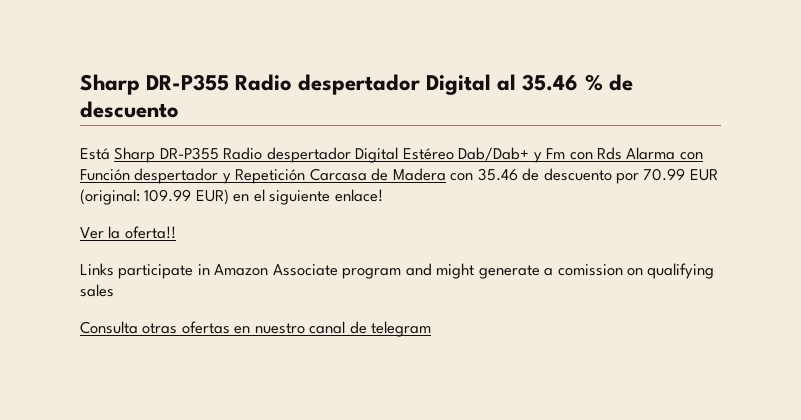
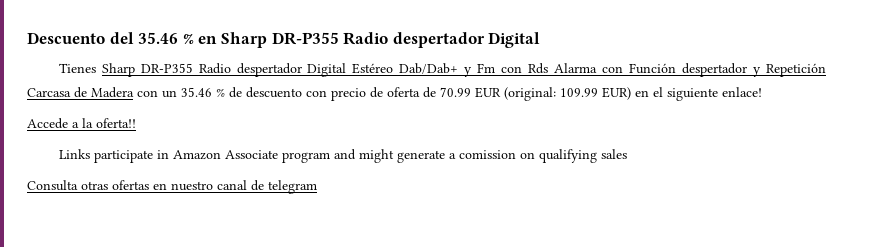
[80,74,633,95] [80,101,179,118] [80,148,110,160] Sharp DR-P355 Radio despertador Digital al 35.46 % de descuento // Está -> [27,32,541,48] [58,63,96,73] Descuento del 35.46 % en Sharp DR-P355 Radio despertador Digital // Tienes
[477,168,640,184] 35.46 de descuento por -> [162,87,436,101] un 35.46 % de descuento con precio de oferta de
[80,227,104,239] Ver -> [27,118,79,129] Accede a

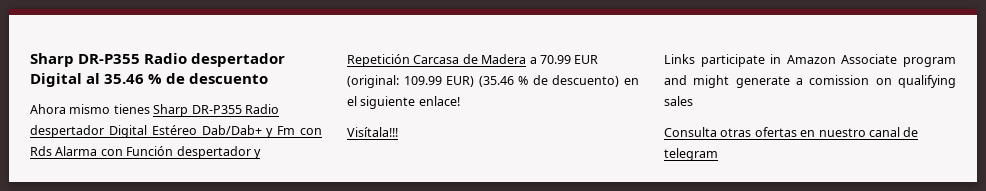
[27,32,541,48] [58,63,96,73] Descuento del 35.46 % en Sharp DR-P355 Radio despertador Digital // Tienes -> [30,53,286,67] [30,73,269,87] [30,104,150,114] Sharp DR-P355 Radio despertador Digital al 35.46 % de descuento // Ahora mismo tienes
[137,87,436,101] con un 35.46 % de descuento con precio de oferta de -> [529,57,537,64] a
(631, 93) none -> [478,75,620,87] (35.46 % de descuento)
[27,118,136,129] Accede a la oferta!! -> [347,127,398,137] Visítala!!!

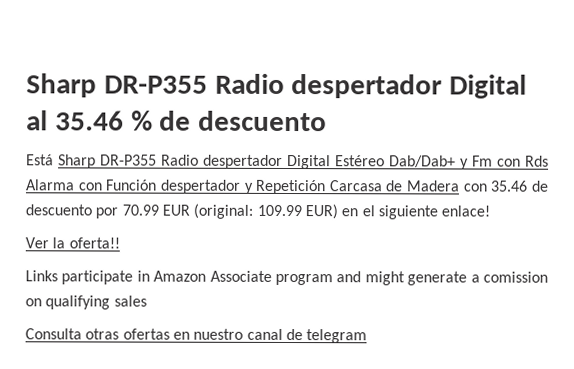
[30,104,150,114] Ahora mismo tienes -> [26,154,54,166] Está
[529,57,537,64] a -> [462,180,549,192] [25,204,119,219] con 35.46 de descuento por
[478,75,620,87] (35.46 % de descuento) -> (338, 212) none
[347,127,398,137] Visítala!!! -> [25,237,120,249] Ver la oferta!!

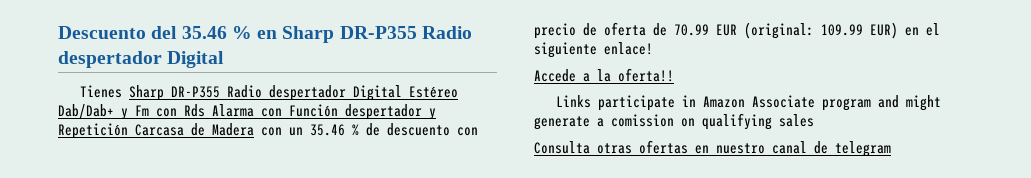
[26,73,528,99] [26,110,328,132] [26,154,54,166] Sharp DR-P355 Radio despertador Digital al 35.46 % de descuento // Está -> [58,26,472,43] [58,51,225,68] [79,85,122,98] Descuento del 35.46 % en Sharp DR-P355 Radio despertador Digital // Tienes
[490,180,549,192] [25,204,119,219] 35.46 de descuento por -> [289,123,478,136] [534,22,667,39] un 35.46 % de descuento con precio de oferta de
[25,237,49,249] Ver -> [534,69,590,82] Accede a

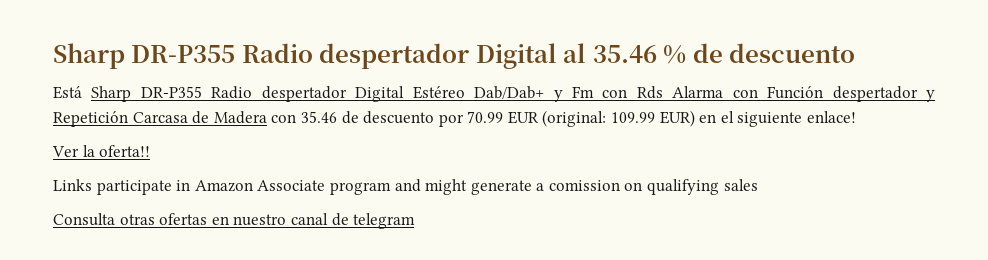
[58,26,472,43] [58,51,225,68] [79,85,122,98] Descuento del 35.46 % en Sharp DR-P355 Radio despertador Digital // Tienes -> [53,43,856,69] [53,86,82,99] Sharp DR-P355 Radio despertador Digital al 35.46 % de descuento // Está
[289,123,478,136] [534,22,667,39] un 35.46 % de descuento con precio de oferta de -> [300,111,464,127] 35.46 de descuento por
[534,69,590,82] Accede a -> [52,146,79,157] Ver

